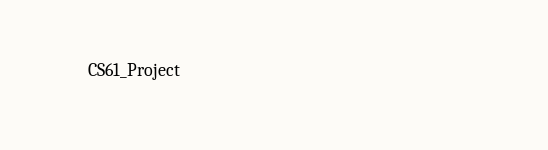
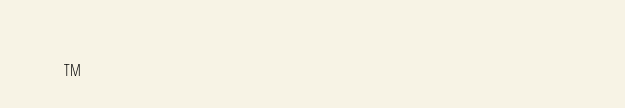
[88,63,180,80] CS61_Project -> [64,64,81,76] TM

